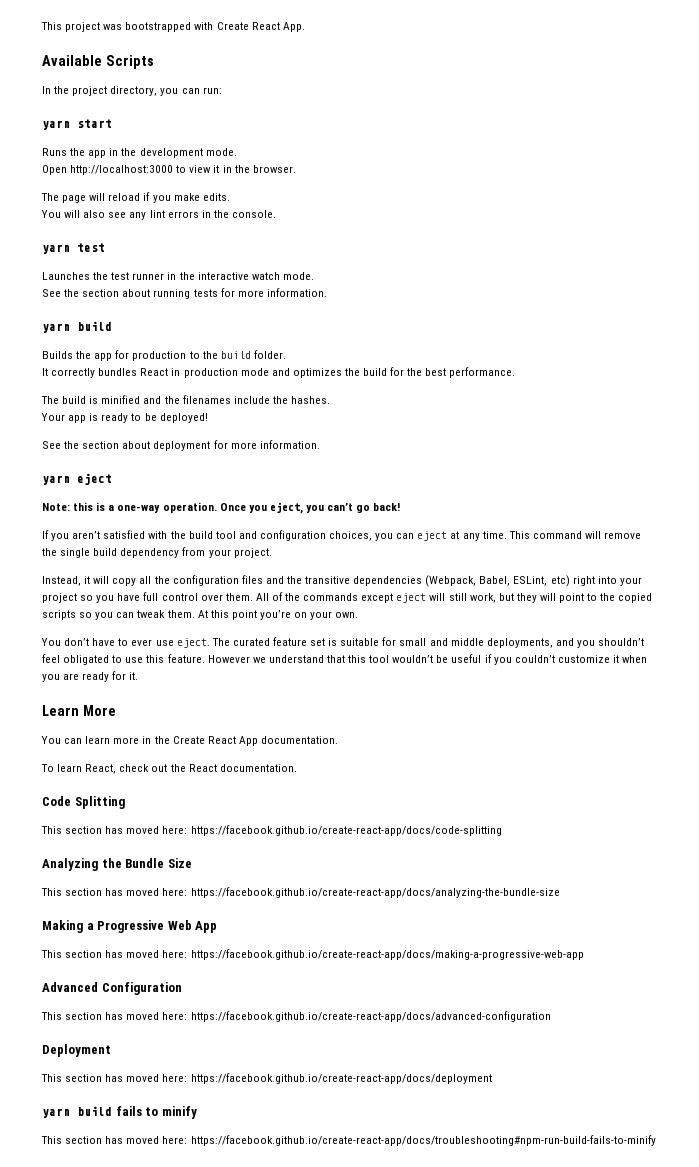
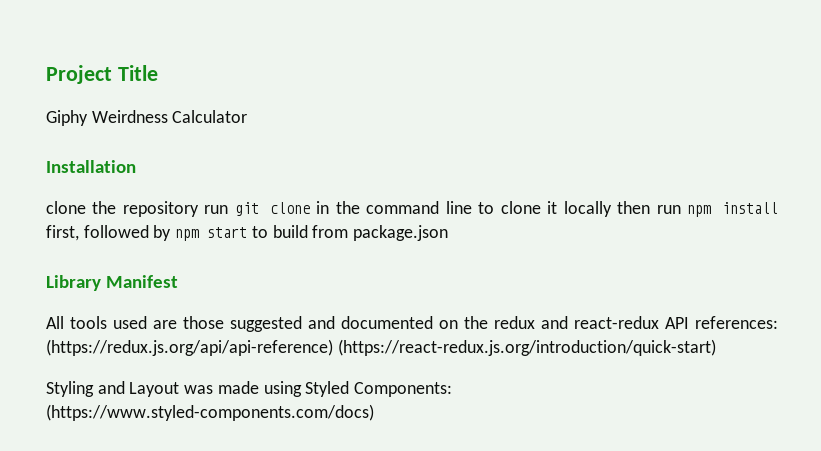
[41,22,305,32] [42,55,154,69] [42,86,222,96] [42,119,112,130] [42,148,237,158] [42,165,296,175] [41,192,230,203] [41,210,276,220] [42,243,105,254] [42,272,314,280] [42,288,327,299] [42,321,112,333] [42,350,286,361] [42,367,516,378] [41,395,330,404] [41,413,208,423] [42,440,320,451] [42,473,112,485] [42,502,401,514] [42,530,642,541] [42,547,272,558] [42,575,642,587] [42,592,653,603] [42,610,359,620] [41,637,645,648] [42,654,648,665] [42,671,139,682] [42,705,116,716] [41,736,338,746] [41,764,297,774] [42,796,125,809] [41,825,502,836] [42,858,192,871] [41,887,560,898] [42,920,218,933] [41,949,584,960] [42,982,182,995] [41,1011,551,1022] [42,1044,111,1057] [41,1073,492,1084] [42,1106,197,1119] [41,1135,656,1146] This project was bootstrapped with Create React App. // Available Scripts // In the project directory, you can run: // yarn start // Runs the app in the development mode. // Open http://localhost:3000 to view it in the browser. // The page will reload if you make edits. // You will also see any lint errors in the console. // yarn test // Launches the test runner in the interactive watch mode. // See the section about running tests for more information. // yarn build // Builds the app for production to the build folder. // It correctly bundles React in production mode and optimizes the build for the best performance. // The build is minified and the filenames include the hashes. // Your app is ready to be deployed! // See the section about deployment for more information. // yarn eject // Note: this is a one-way operation. Once you eject, you can’t go back! // If you aren’t satisfied with the build tool and configuration choices, you can eject at any time. This command will remove the single build dependency from your project. // Instead, it will copy all the configuration files and the transitive dependencies (Webpack, Babel, ESLint, etc) right into your project so you have full control over them. All of the commands except eject will still work, but they will point to the copied scripts so you can tweak them. At this point you’re on your own. // You don’t have to ever use eject. The curated feature set is suitable for small and middle deployments, and you shouldn’t feel obligated to use this feature. However we understand that this tool wouldn’t be useful if you couldn’t customize it when you are ready for it. // Learn More // You can learn more in the Create React App documentation. // To learn React, check out the React documentation. // Code Splitting // This section has moved here: https://facebook.github.io/create-react-app/docs/code-splitting // Analyzing the Bundle Size // This section has moved here: https://facebook.github.io/create-react-app/docs/analyzing-the-bundle-size // Making a Progressive Web App // This section has moved here: https://facebook.github.io/create-react-app/docs/making-a-progressive-web-app // Advanced Configuration // This section has moved here: https://facebook.github.io/create-react-app/docs/advanced-configuration // Deployment // This section has moved here: https://facebook.github.io/create-react-app/docs/deployment // yarn build fails to minify // This section has moved here: https://facebook.github.io/create-react-app/docs/troubleshooting#npm-run-build-fails-to-minify -> [46,65,158,84] [46,110,248,126] [46,160,136,173] [46,201,778,217] [46,225,449,241] [46,275,179,291] [46,316,778,332] [46,339,716,356] [46,381,453,397] [46,404,374,421] Project Title // Giphy Weirdness Calculator // Installation // clone the repository run git clone in the command line to clone it locally then run npm install first, followed by npm start to build from package.json // Library Manifest // All tools used are those suggested and documented on the redux and react-redux API references: (https://redux.js.org/api/api-reference) (https://react-redux.js.org/introduction/quick-start) // Styling and Layout was made using Styled Components: (https://www.styled-components.com/docs)

